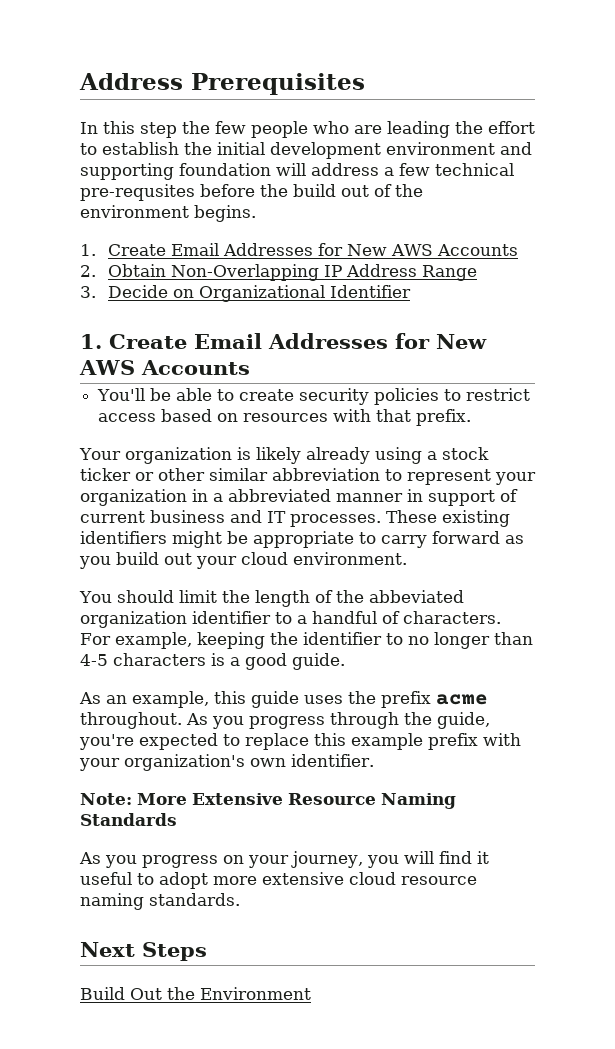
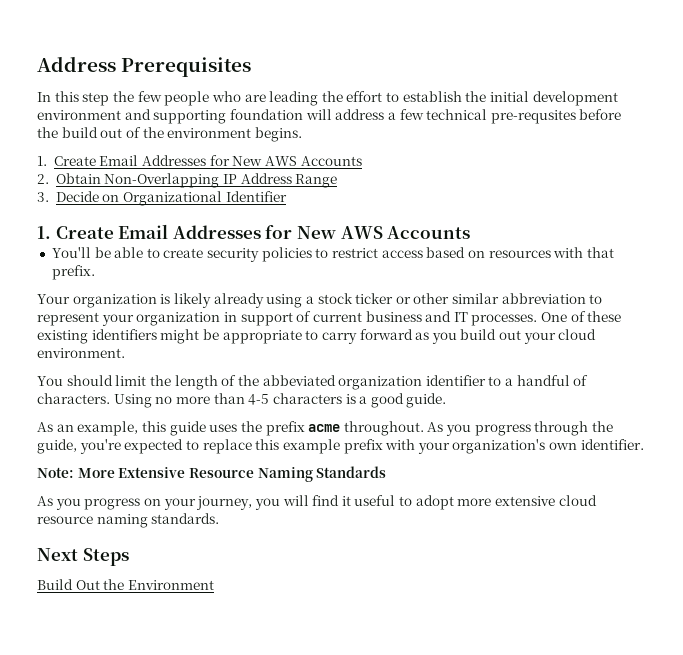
[213,489,423,502] a abbreviated manner in -> (237, 317) none
[386,510,437,523] These -> [541,311,622,322] One of these
[80,632,490,649] For example, keeping the identifier to no longer -> [113,394,210,408] Using no more

